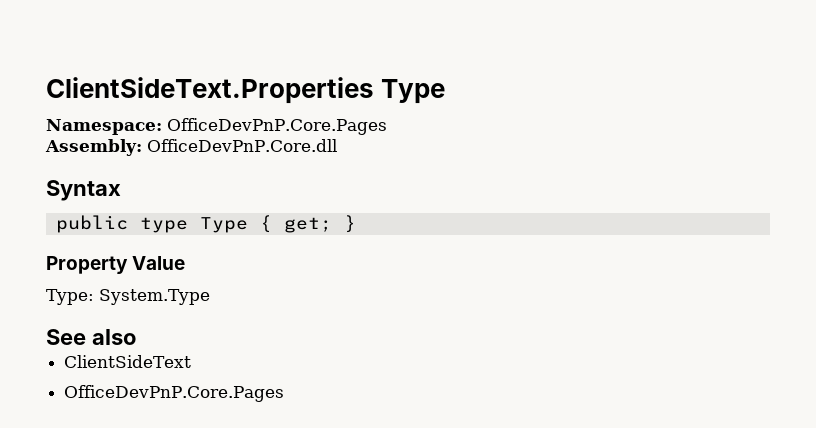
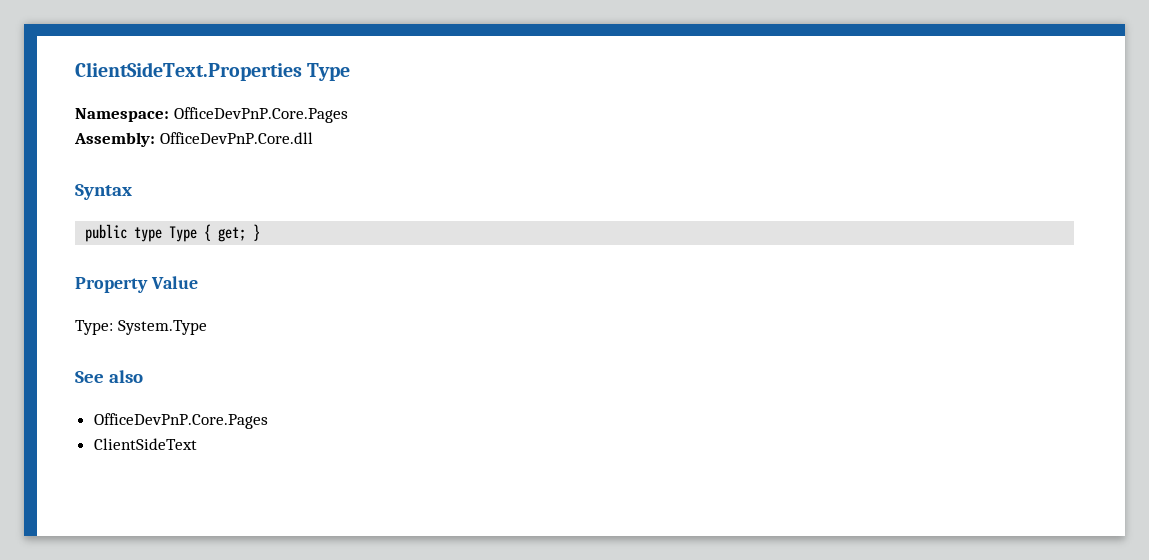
(137, 337) none -> [93,413,268,429] // OfficeDevPnP.Core.Pages
[64,385,285,402] // OfficeDevPnP.Core.Pages -> (197, 444) none

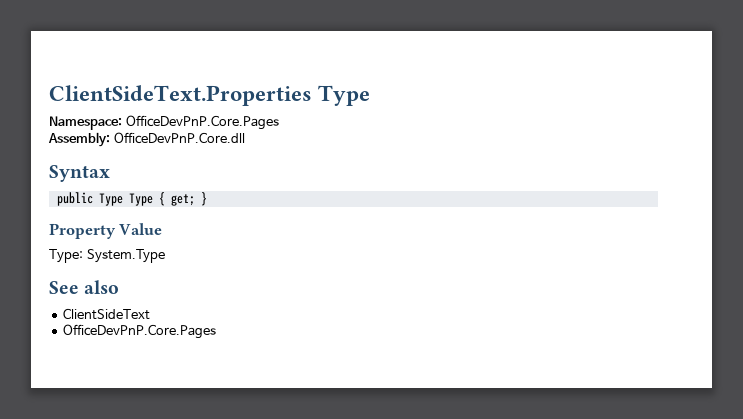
[134,227,163,242] type -> [98,193,123,206] Type
[93,413,268,429] [93,438,197,450] // OfficeDevPnP.Core.Pages // ClientSideText -> [63,308,151,320] [63,324,217,339] // ClientSideText // OfficeDevPnP.Core.Pages

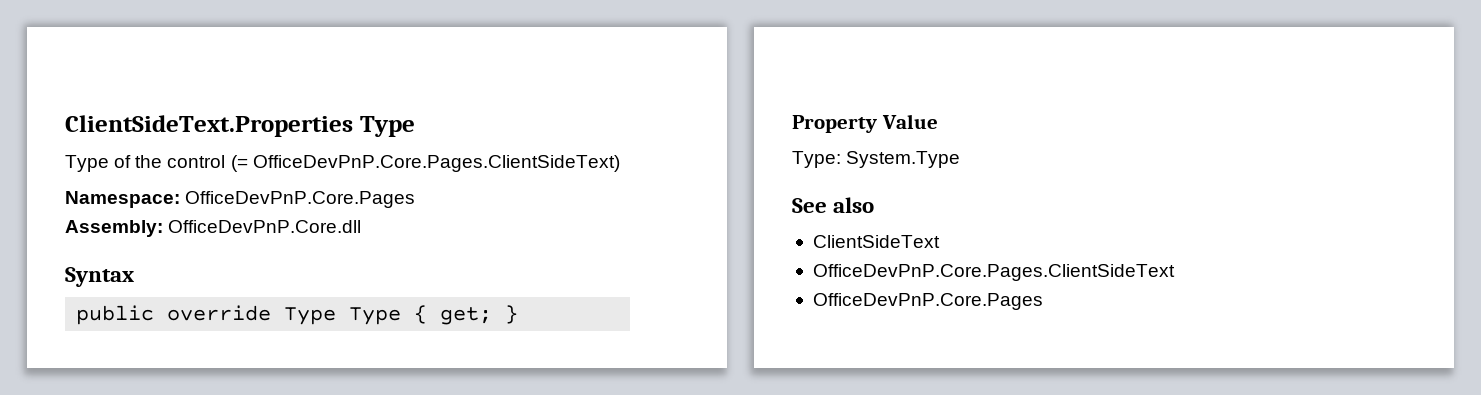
(371, 95) none -> [65,155,620,172] // Type of the control (= OfficeDevPnP.Core.Pages.ClientSideText)
(93, 199) none -> [167,305,272,321] override
(151, 314) none -> [812,264,1175,281] // OfficeDevPnP.Core.Pages.ClientSideText

